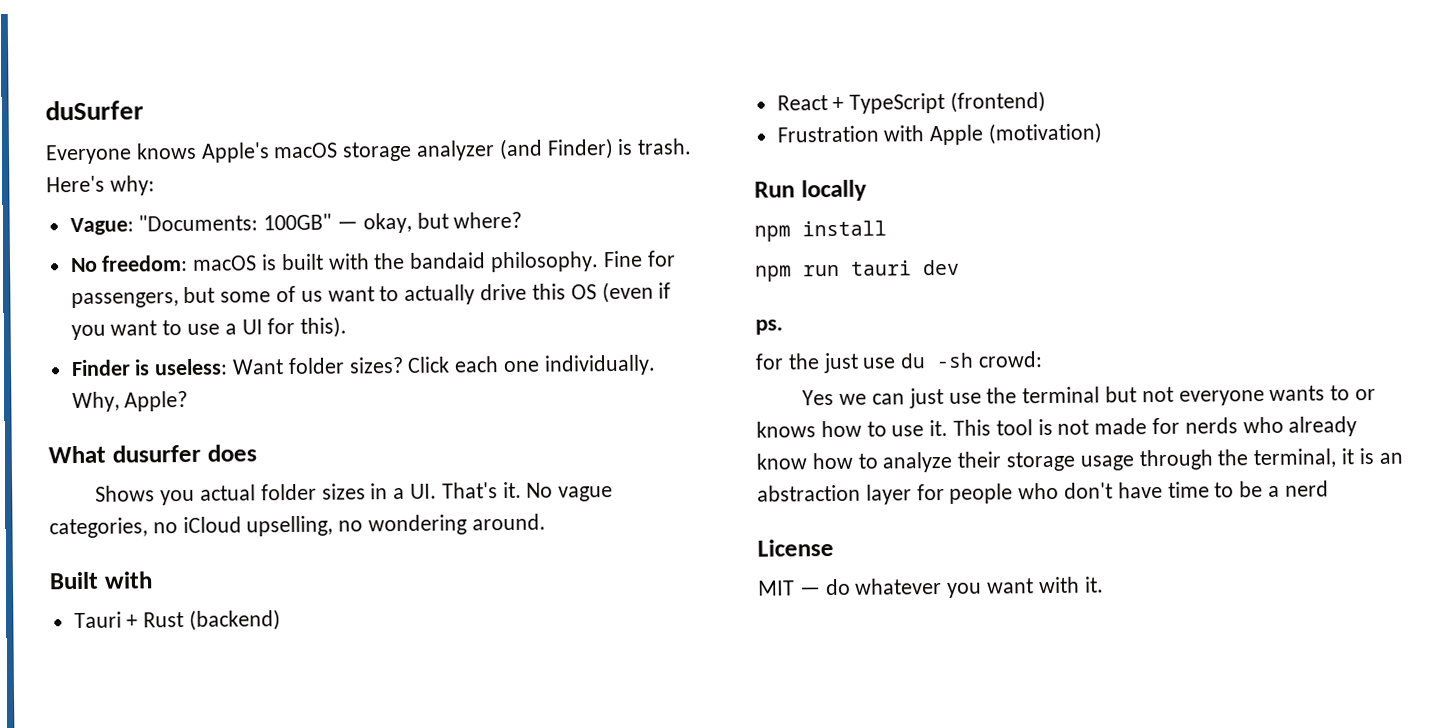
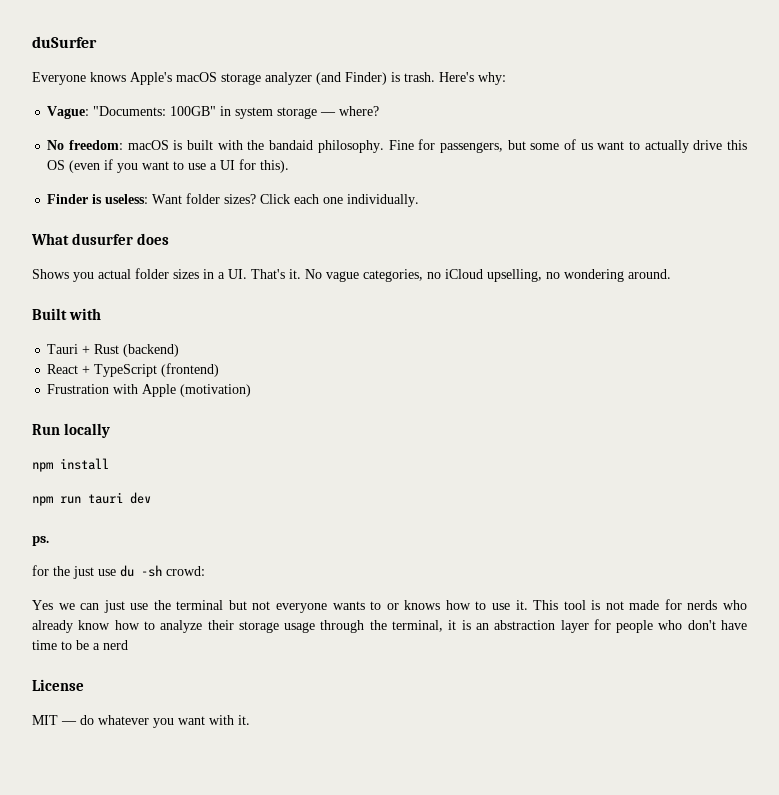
[337,212,449,234] — okay, but -> [220,106,337,119] in system storage —
[71,390,189,413] Why, Apple? -> (420, 200) none

